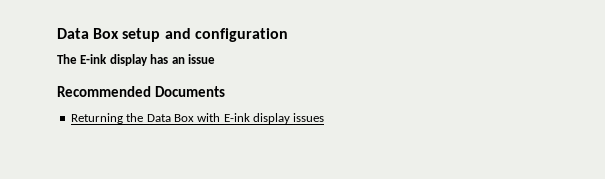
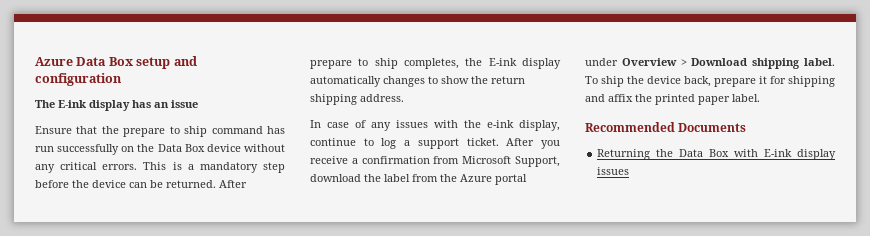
(57, 33) none -> [35,57,73,66] Azure
(215, 59) none -> [35,126,285,137] [35,144,285,155] [35,162,285,173] [35,180,247,188] [310,58,561,69] [310,76,525,87] [310,94,404,105] [310,120,560,131] [310,138,560,149] [310,156,560,167] [310,174,527,185] [585,58,835,69] [585,76,835,87] [585,94,760,105] // Ensure that the prepare to ship command has run successfully on the Data Box device without any critical errors. This is a mandatory step before the device can be returned. After prepare to ship completes, the E-ink display automatically changes to show the return shipping address. // In case of any issues with the e-ink display, continue to log a support ticket. After you receive a confirmation from Microsoft Support, download the label from the Azure portal under Overview > Download shipping label. To ship the device back, prepare it for shipping and affix the printed paper label.

